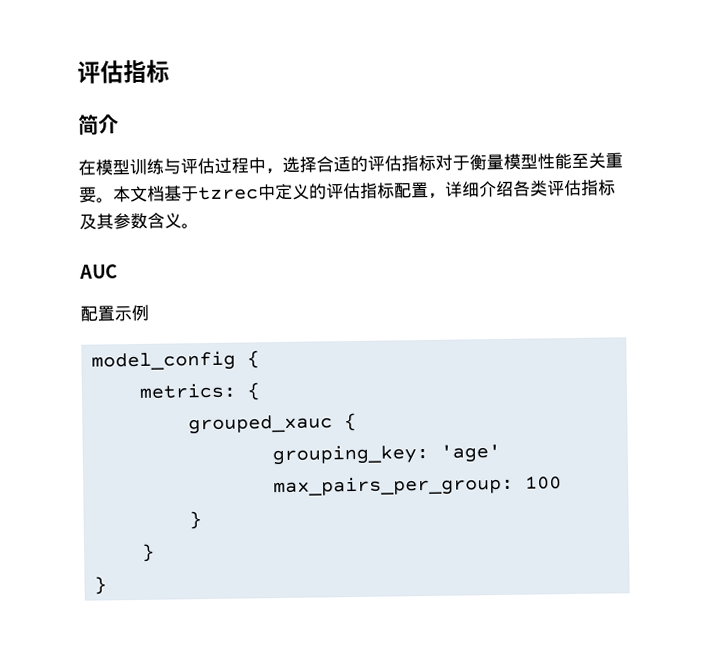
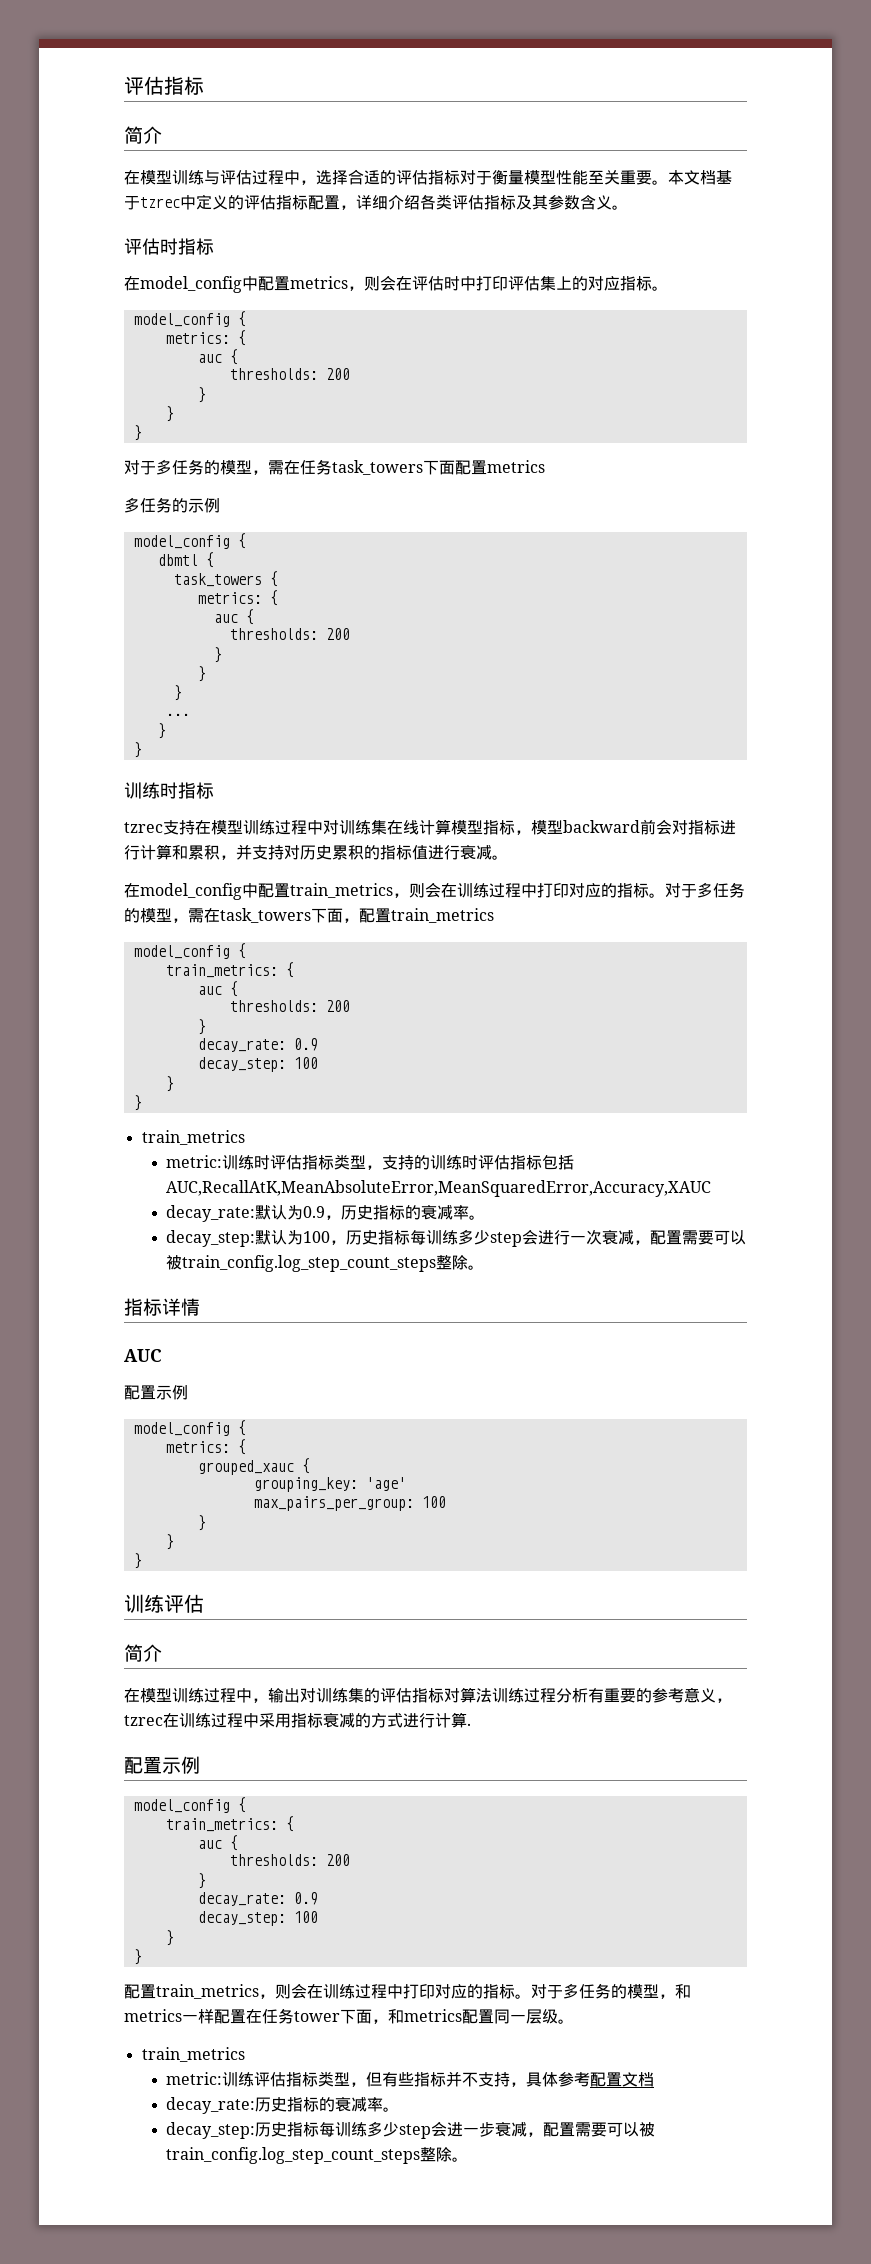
(199, 226) none -> [124,238,214,255] [124,275,668,293] [133,311,246,327] [165,330,246,346] [197,349,238,365] [229,368,350,380] [197,387,206,403] [165,406,174,422] [133,425,142,441] [124,459,545,475] [124,497,220,513] [133,533,246,549] [157,552,214,568] [173,571,278,587] [197,590,278,606] [213,609,254,625] [229,628,350,640] [213,647,222,663] [197,666,206,682] [173,685,182,701] [165,713,190,716] [157,723,166,739] [133,742,142,758] [124,782,214,799] [124,819,736,835] [124,844,508,860] [124,882,745,900] [124,908,494,923] [133,943,246,959] [165,962,294,978] [197,981,238,997] [229,1000,350,1012] [197,1019,206,1035] [197,1038,318,1052] [197,1057,318,1072] [165,1076,174,1092] [133,1095,142,1111] [141,1130,245,1145] [166,1154,575,1170] [166,1180,712,1197] [166,1205,486,1222] [166,1229,747,1247] [166,1255,485,1272] [124,1298,200,1316] // 评估时指标 // 在model_config中配置metrics，则会在评估时中打印评估集上的对应指标。 // model_config { // metrics: { // auc { // thresholds: 200 // } // } // } // 对于多任务的模型，需在任务task_towers下面配置metrics // 多任务的示例 // model_config { // dbmtl { // task_towers { // metrics: { // auc { // thresholds: 200 // } // } // } // ... // } // } // 训练时指标 // tzrec支持在模型训练过程中对训练集在线计算模型指标，模型backward前会对指标进行计算和累积，并支持对历史累积的指标值进行衰减。 // 在model_config中配置train_metrics，则会在训练过程中打印对应的指标。对于多任务的模型，需在task_towers下面，配置train_metrics // model_config { // train_metrics: { // auc { // thresholds: 200 // } // decay_rate: 0.9 // decay_step: 100 // } // } // train_metrics // metric:训练时评估指标类型，支持的训练时评估指标包括AUC,RecallAtK,MeanAbsoluteError,MeanSquaredError,Accuracy,XAUC // decay_rate:默认为0.9，历史指标的衰减率。 // decay_step:默认为100，历史指标每训练多少step会进行一次衰减，配置需要可以被train_config.log_step_count_steps整除。 // 指标详情
(108, 585) none -> [124,1594,204,1613] [124,1644,162,1662] [124,1687,732,1703] [124,1712,471,1728] [124,1756,200,1774] [133,1797,246,1813] [165,1816,294,1832] [197,1835,238,1851] [229,1854,350,1866] [197,1873,206,1889] [197,1892,318,1906] [197,1911,318,1926] [165,1930,174,1946] [133,1949,142,1965] [124,1983,691,1999] [124,2008,574,2024] [141,2047,245,2062] [166,2071,655,2087] [166,2097,400,2114] [166,2121,656,2139] [166,2147,469,2164] // 训练评估 // 简介 // 在模型训练过程中，输出对训练集的评估指标对算法训练过程分析有重要的参考意义，tzrec在训练过程中采用指标衰减的方式进行计算. // 配置示例 // model_config { // train_metrics: { // auc { // thresholds: 200 // } // decay_rate: 0.9 // decay_step: 100 // } // } // 配置train_metrics，则会在训练过程中打印对应的指标。对于多任务的模型，和metrics一样配置在任务tower下面，和metrics配置同一层级。 // train_metrics // metric:训练评估指标类型，但有些指标并不支持，具体参考配置文档 // decay_rate:历史指标的衰减率。 // decay_step:历史指标每训练多少step会进一步衰减，配置需要可以被train_config.log_step_count_steps整除。

